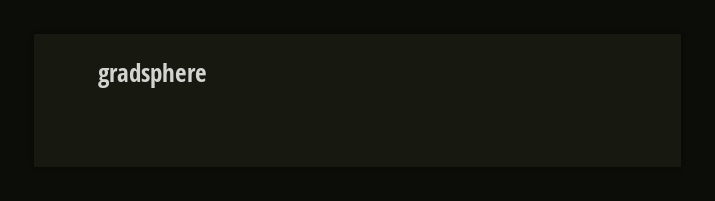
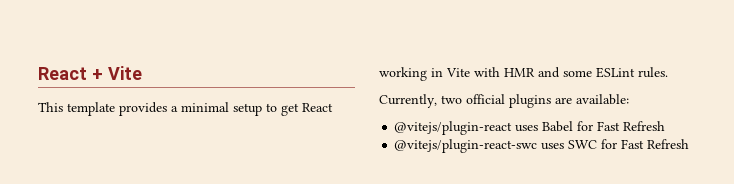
[98,63,207,88] gradsphere -> [38,66,142,80] [38,102,333,116] [379,67,668,81] [379,94,629,108] [394,121,666,135] [394,139,690,153] React + Vite // This template provides a minimal setup to get React working in Vite with HMR and some ESLint rules. // Currently, two official plugins are available: // @vitejs/plugin-react uses Babel for Fast Refresh // @vitejs/plugin-react-swc uses SWC for Fast Refresh

